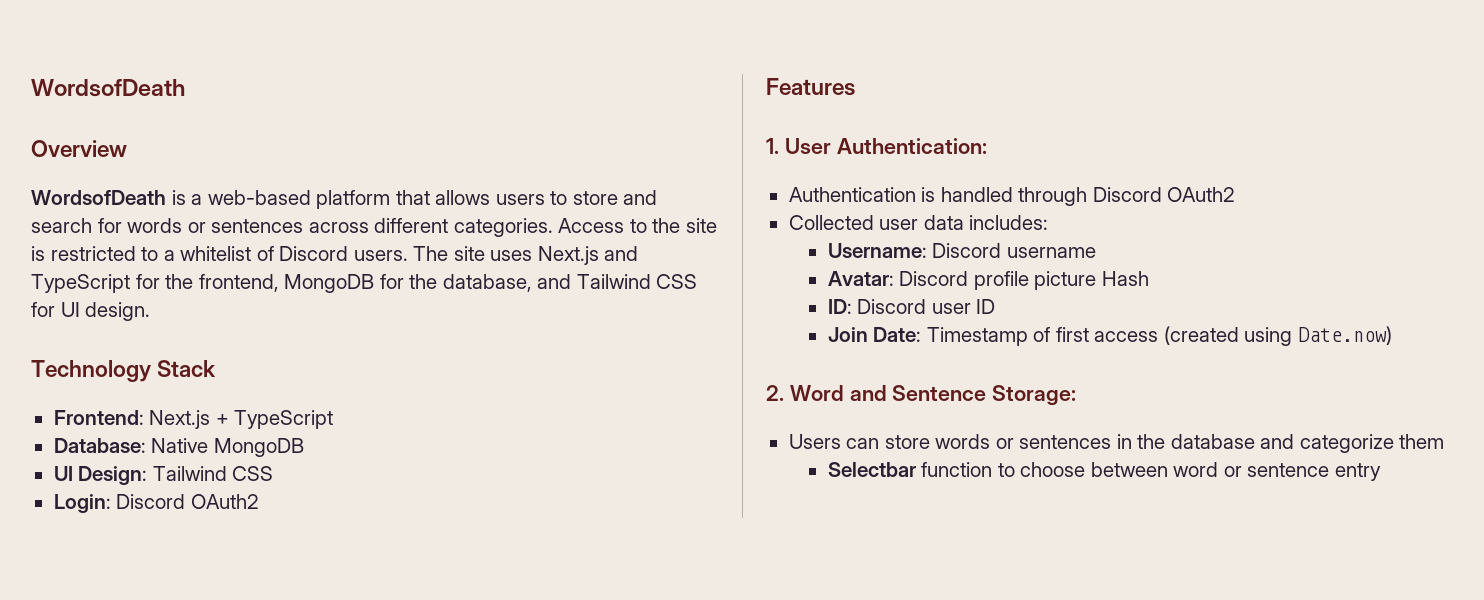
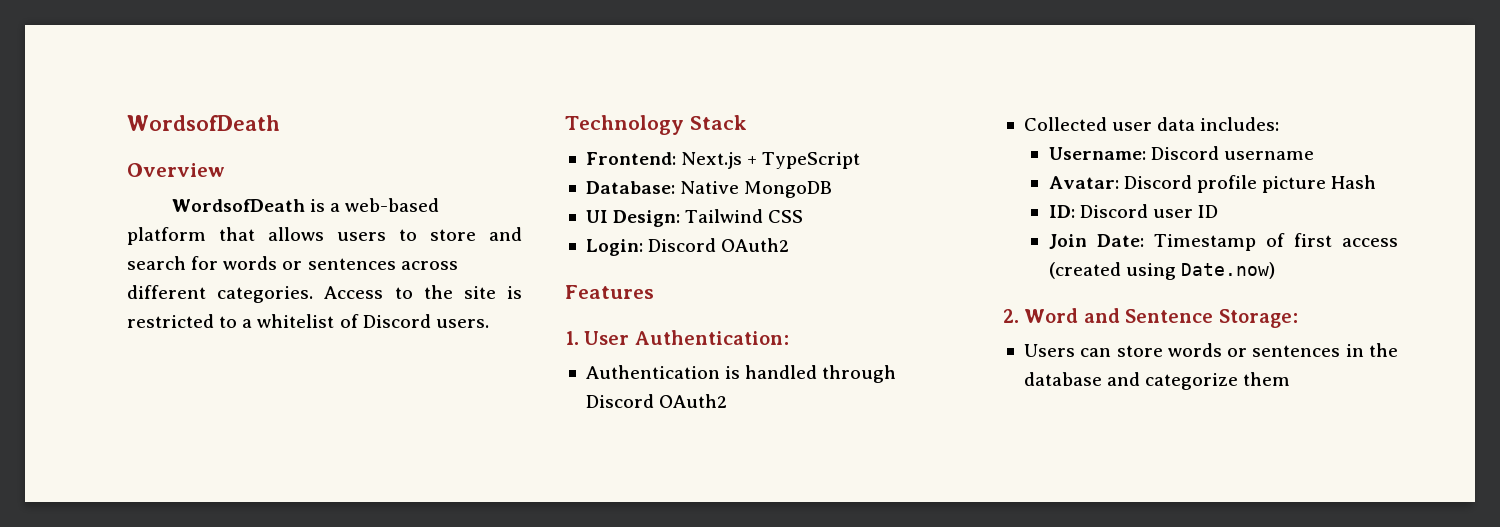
[413,246,639,265] [31,274,698,293] [31,302,151,321] The site uses Next.js and TypeScript for the frontend, MongoDB for the database, and Tailwind CSS for UI design. -> (489, 323) none
[827,462,1381,481] // Selectbar function to choose between word or sentence entry -> (1291, 379) none

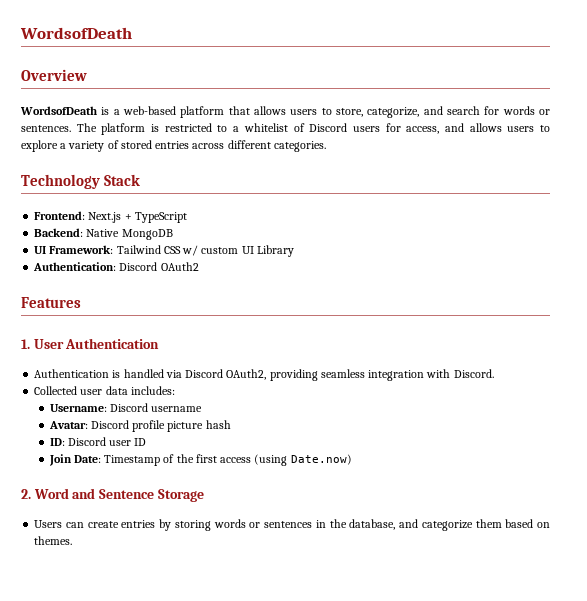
[430,229,476,241] store -> [335,107,420,118] store, categorize,
[307,258,458,270] [127,285,496,303] sentences across different categories. Access to the site -> [21,123,146,135] sentences. The platform
[435,319,489,328] users. -> [352,123,550,134] [21,140,326,152] users for access, and allows users to explore a variety of stored entries across different categories.
[585,181,675,194] Database: -> [34,228,84,237] Backend:
[613,210,681,227] Design: -> [49,245,114,254] Framework:
[585,239,643,256] // Login: -> [182,245,294,257] [33,262,117,271] w/ custom UI Library // Authentication:
[634,330,789,345] Authentication: -> [65,338,160,349] Authentication
[822,365,897,383] [585,394,728,408] through Discord OAuth2 -> [165,369,494,381] via Discord OAuth2, providing seamless integration with Discord.
[1331,175,1377,189] Hash -> [205,420,231,429] hash
(1285, 240) none -> [176,454,194,463] the
[1048,262,1176,280] (created using -> [254,454,288,466] (using
[1218,309,1298,328] Storage: -> [157,489,204,502] Storage
[1116,345,1163,357] store -> [87,519,211,531] create entries by storing
[1023,372,1102,386] database -> [349,519,396,530] database,
(1291, 379) none -> [505,519,550,528] [34,536,73,545] based on themes.

